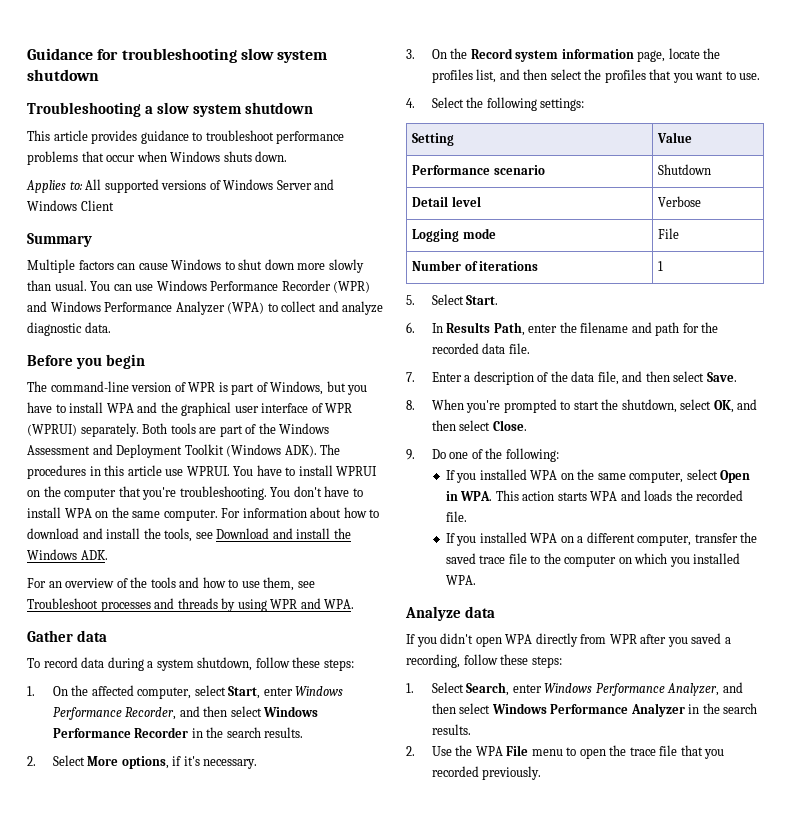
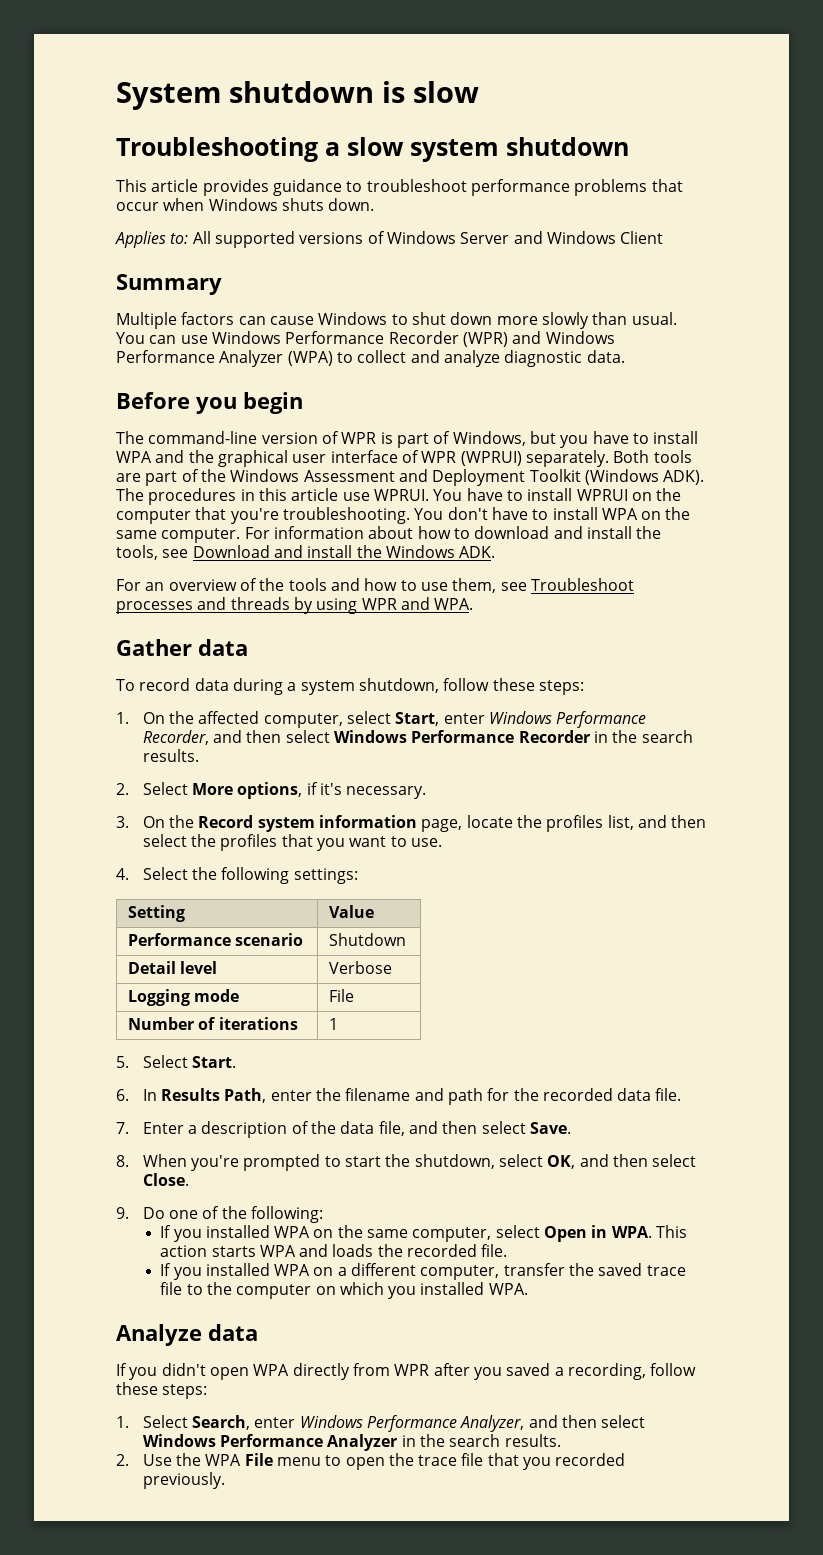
[27,48,328,63] [27,69,99,81] Guidance for troubleshooting slow system shutdown -> [116,81,479,110] System shutdown is slow

